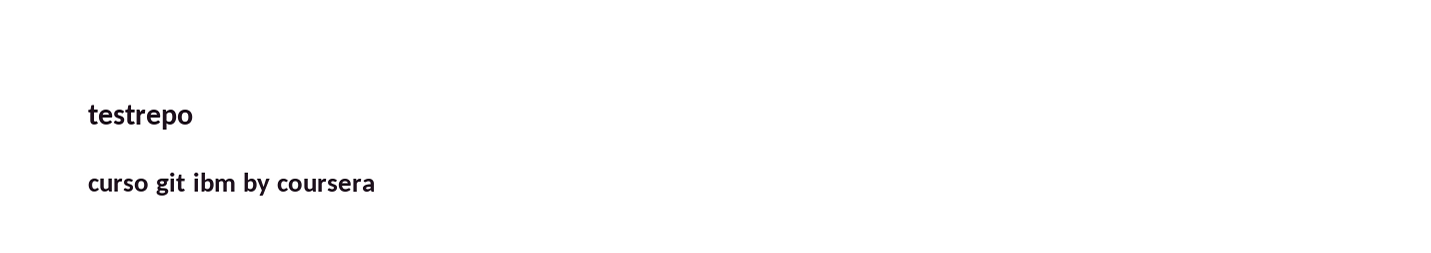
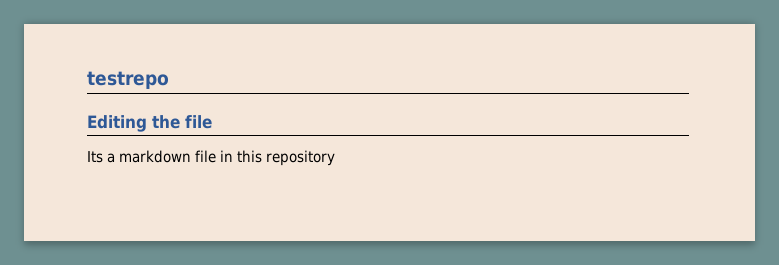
[87,172,376,196] curso git ibm by coursera -> [87,115,212,132] [87,150,335,166] Editing the file // Its a markdown file in this repository

